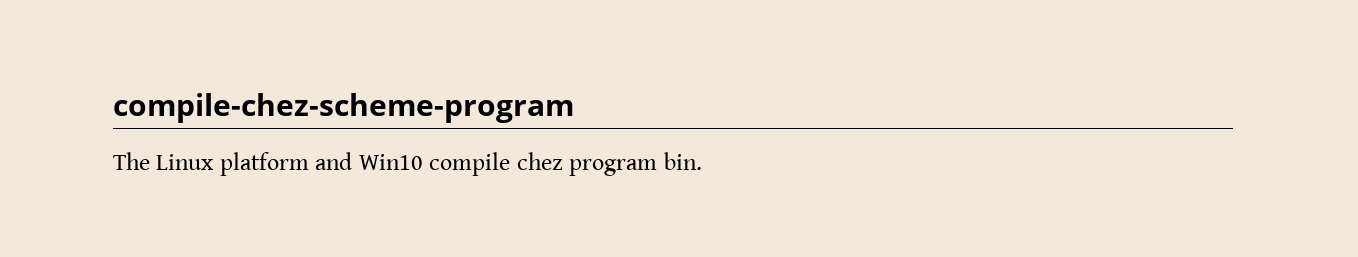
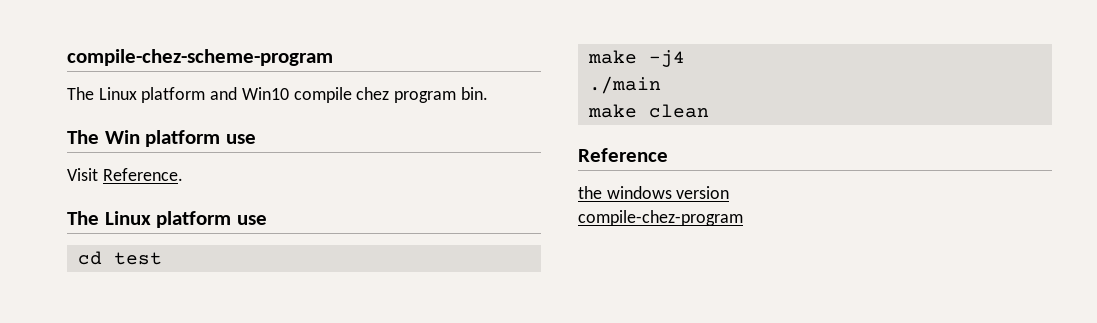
(702, 161) none -> [67,130,256,147] [67,168,183,181] [67,211,267,228] [77,251,162,265] [587,50,685,67] [588,76,661,94] [587,104,709,118] [578,148,668,162] [578,186,730,199] [578,210,743,226] // The Win platform use // Visit Reference. // The Linux platform use // cd test // make -j4 // ./main // make clean // Reference // the windows version // compile-chez-program

